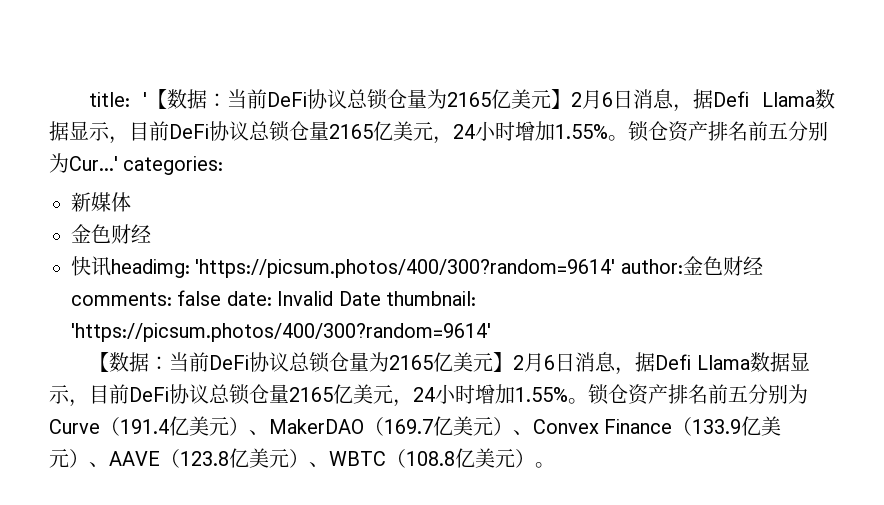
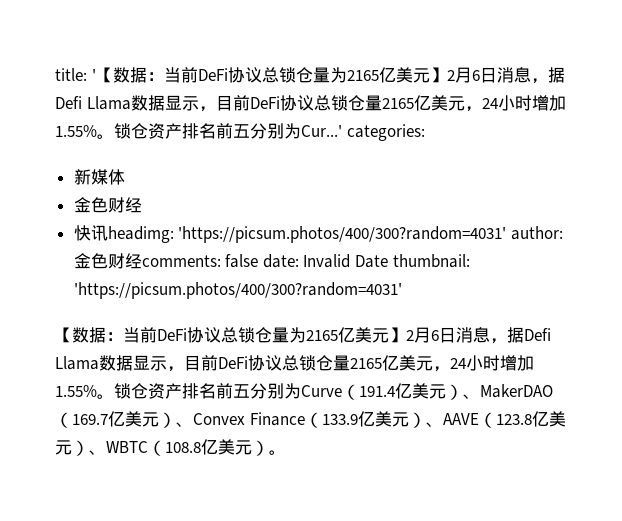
[195,259,616,278] 'https://picsum.photos/400/300?random=9614' -> [178,226,507,243] 'https://picsum.photos/400/300?random=4031'
[71,323,491,342] 'https://picsum.photos/400/300?random=9614' -> [73,282,402,299] 'https://picsum.photos/400/300?random=4031'

